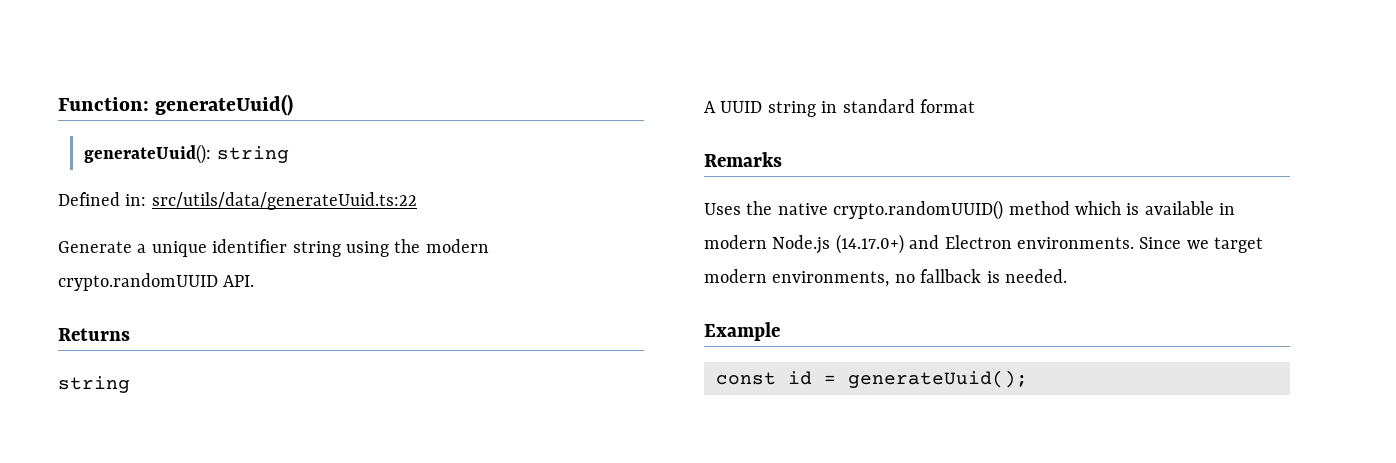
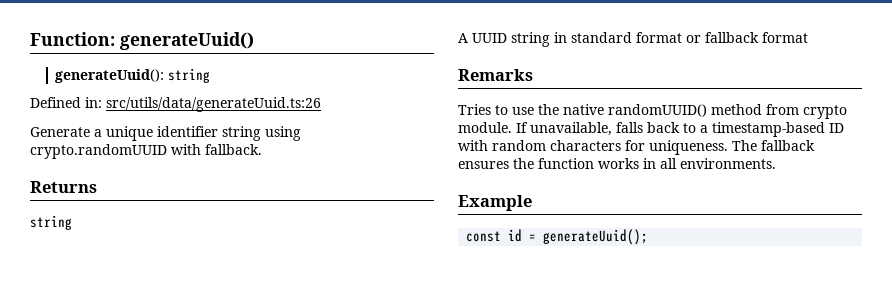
[151,192,417,210] src/utils/data/generateUuid.ts:22 -> [106,97,321,112] src/utils/data/generateUuid.ts:26
[394,239,489,253] [58,273,255,291] the modern crypto.randomUUID API. -> [30,144,262,159] crypto.randomUUID with fallback.
[704,152,782,167] [704,200,1236,220] [704,234,1264,254] [704,269,1067,287] // Remarks // Uses the native crypto.randomUUID() method which is available in modern Node.js (14.17.0+) and Electron environments. Since we target modern environments, no fallback is needed. -> [686,32,808,43] [458,69,533,81] [458,104,847,119] [458,122,844,137] [458,140,815,155] [458,158,776,169] or fallback format // Remarks // Tries to use the native randomUUID() method from crypto module. If unavailable, falls back to a timestamp-based ID with random characters for uniqueness. The fallback ensures the function works in all environments.

